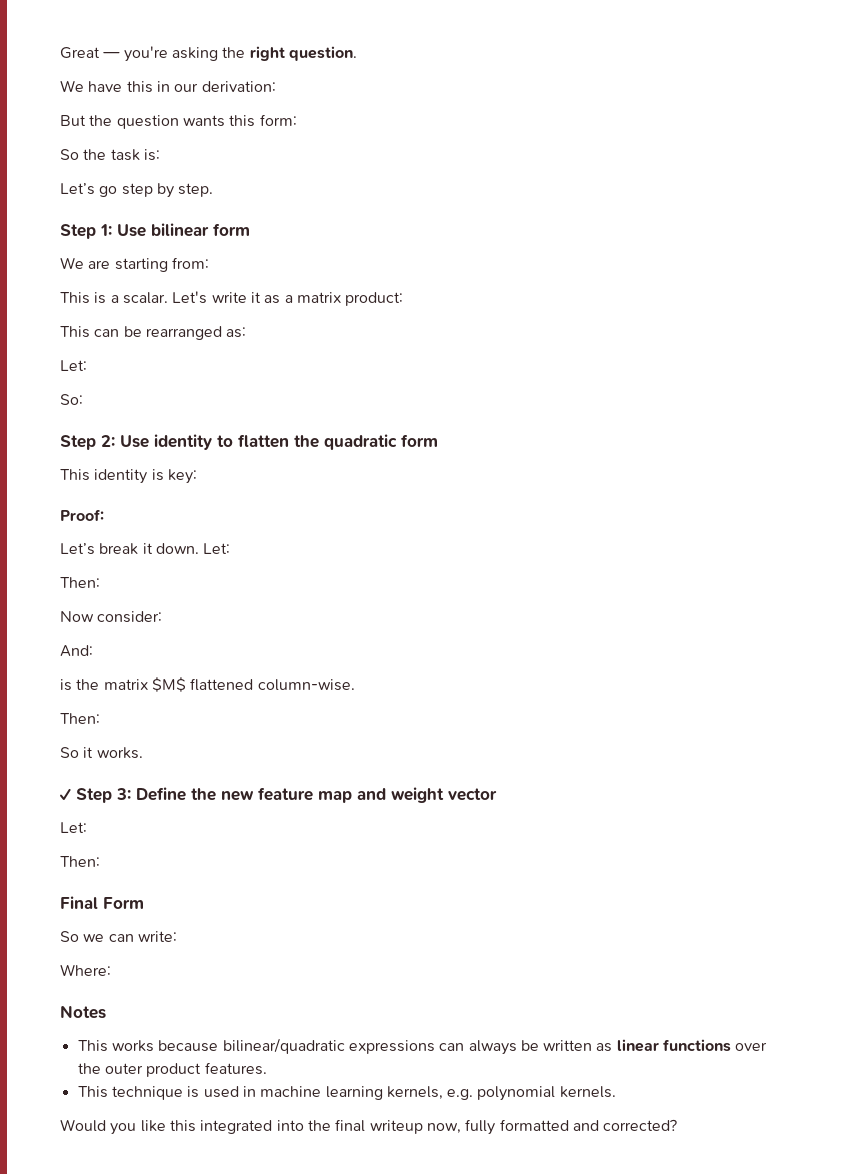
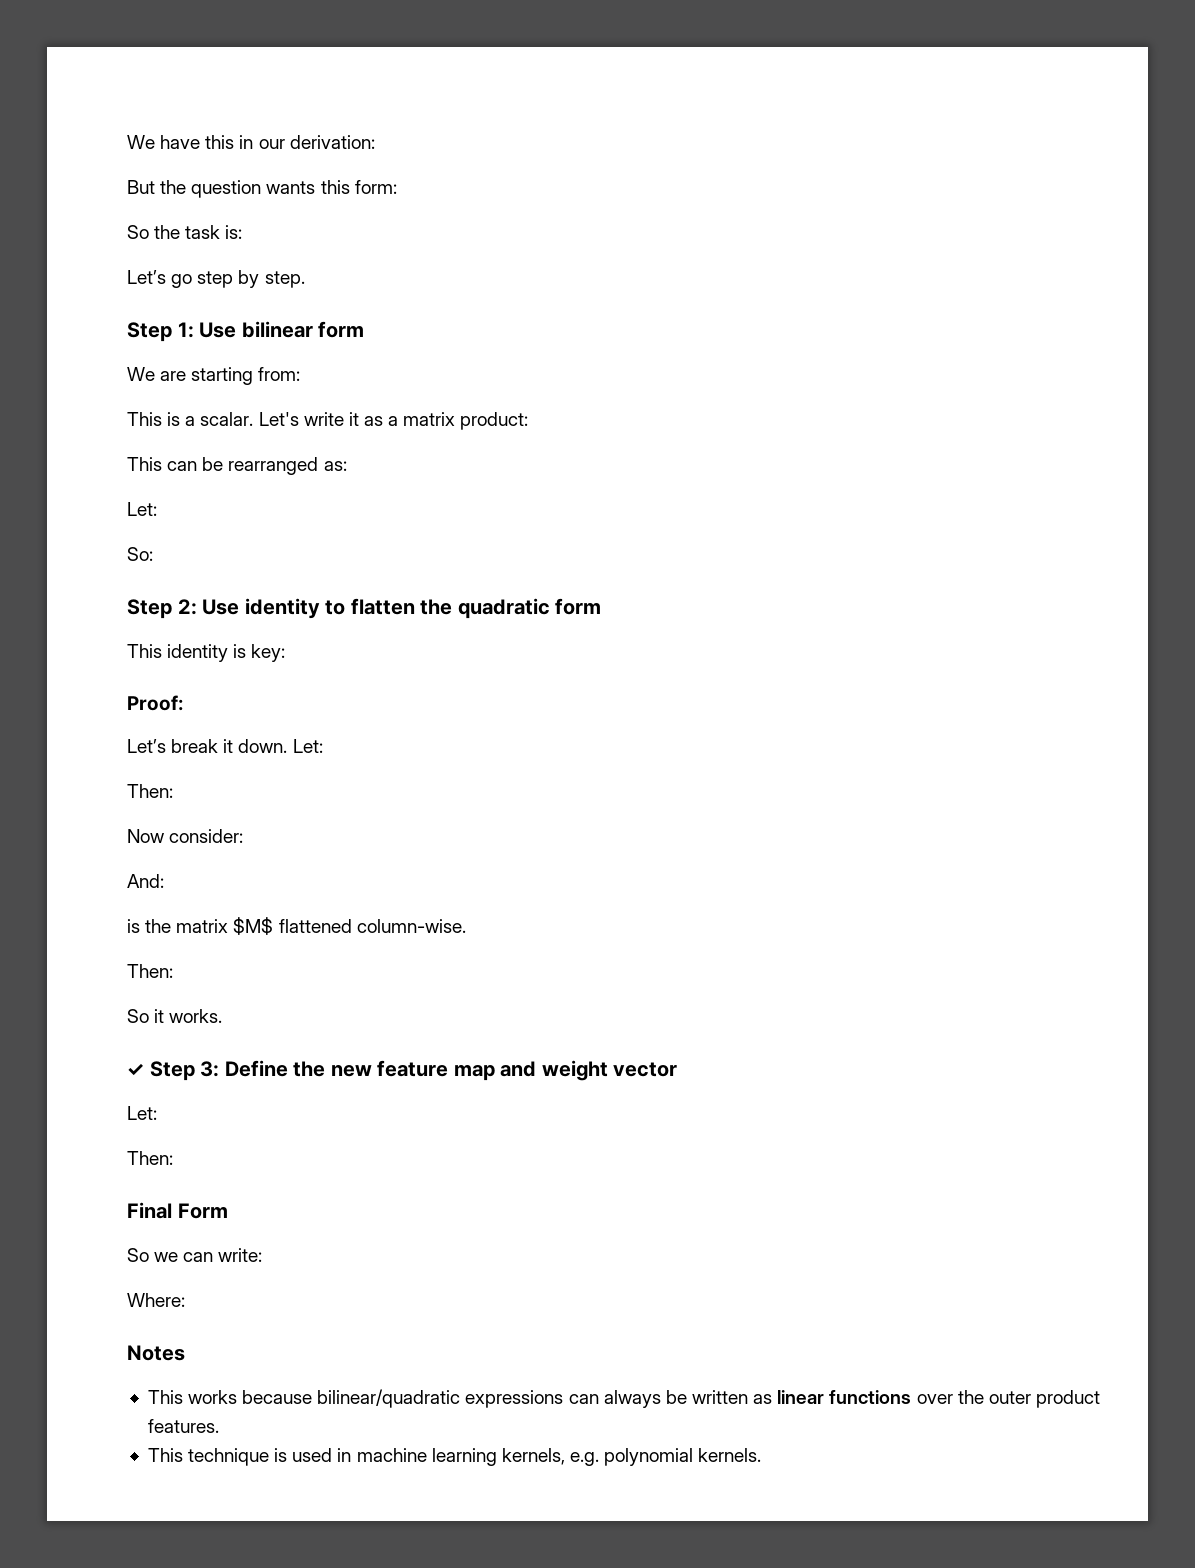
[60,46,357,62] Great — you're asking the right question. // -> (127, 142) none
[60,1119,678,1135] // Would you like this integrated into the final writeup now, fully formatted and corrected? -> (762, 1455) none

